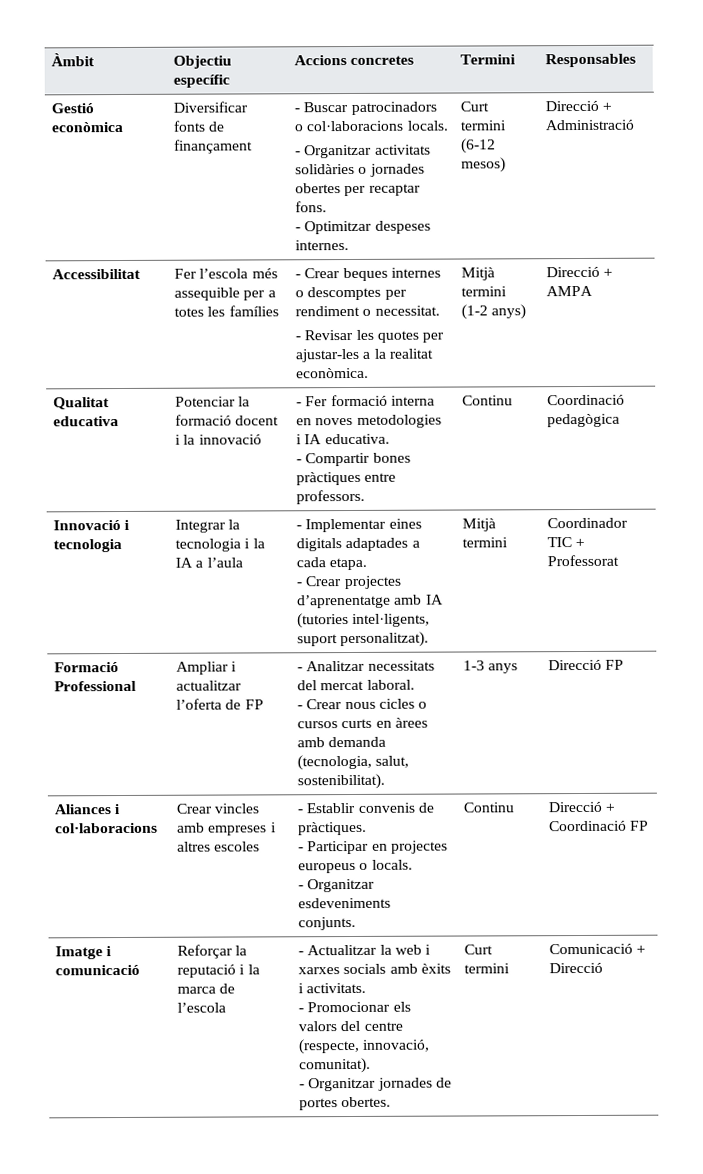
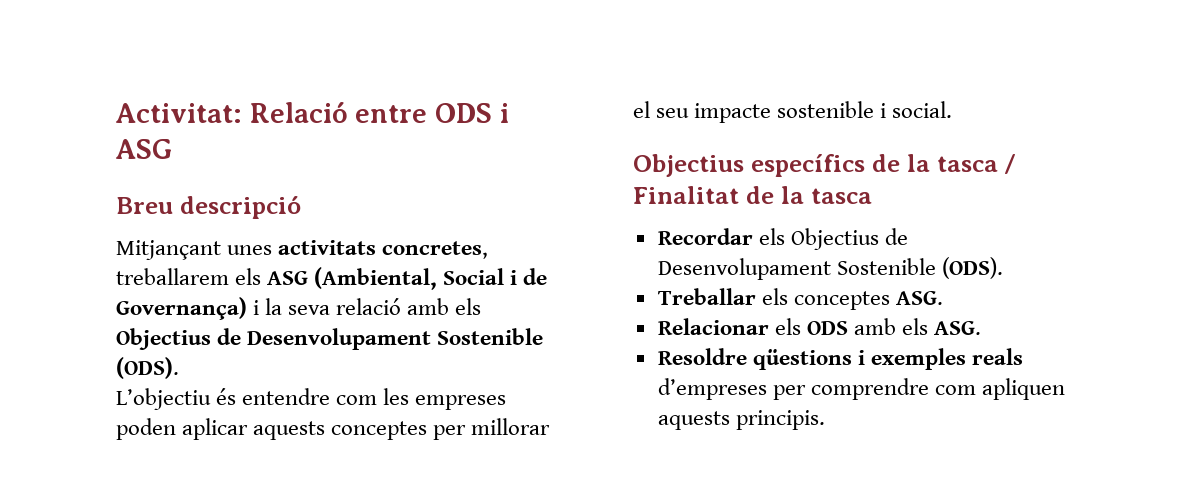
[51,53,96,67] [173,55,233,69] [173,74,231,88] [294,55,415,66] [460,54,517,65] [545,53,637,68] [51,103,95,114] [51,121,125,133] [173,101,249,113] [173,120,226,132] [174,139,254,154] [294,101,437,115] [294,120,449,132] [295,144,431,159] [295,163,425,177] [295,183,421,197] [295,201,328,213] [295,220,431,235] [295,240,350,251] [460,101,490,112] [460,120,508,131] [461,138,497,154] [461,157,507,173] [545,100,613,112] [545,119,636,131] [52,268,142,280] [174,268,278,279] [174,287,276,301] [174,305,279,317] [295,267,441,282] [295,286,407,301] [295,305,440,317] [295,329,445,343] [295,348,434,363] [296,367,370,379] [461,267,496,281] [461,286,508,297] [461,304,527,320] [546,266,614,278] [546,285,594,297] [53,397,111,410] [53,416,120,427] [175,396,251,407] [175,414,280,426] [175,434,262,445] [296,394,435,407] [296,414,442,428] [296,433,390,445] [296,452,411,467] [296,471,397,486] [296,489,366,505] [462,395,514,406] [547,394,626,406] [547,413,621,428] [53,519,131,531] [53,538,123,553] [175,519,241,533] [175,538,265,552] [175,557,243,568] [296,518,422,533] [296,537,420,552] [296,557,368,571] [296,575,402,590] [297,594,444,609] [297,613,431,629] [297,631,430,648] [462,518,497,532] [462,537,509,548] [547,517,629,529] [547,537,586,548] [547,554,620,567] [54,662,120,673] [54,680,138,692] [176,661,238,675] [176,680,243,691] [176,698,264,710] [297,660,435,672] [297,679,415,691] [297,698,428,710] [297,717,428,729] [297,736,387,748] [297,754,410,771] [297,773,386,790] [463,660,519,674] [548,659,625,671] [54,804,121,815] [55,822,159,834] [176,803,260,814] [177,822,277,836] [177,841,261,852] [297,802,434,814] [298,821,368,836] [298,840,448,855] [298,859,413,874] [298,878,376,893] [298,897,392,909] [298,916,357,931] [463,802,515,813] [548,801,616,813] [549,820,650,832] [55,946,113,960] [55,964,141,976] [177,944,248,959] [177,964,260,978] [177,983,236,994] [177,1002,227,1013] [298,944,432,956] [298,963,451,975] [298,982,367,994] [298,1001,411,1013] [298,1020,403,1032] [298,1038,431,1055] [299,1057,372,1074] [299,1077,452,1092] [299,1096,392,1111] [464,944,494,955] [464,963,511,974] [549,943,647,955] [549,962,604,974] Àmbit | Objectiu específic | Accions concretes | Termini | Responsables // Gestió econòmica | Diversificar fonts de finançament | - Buscar patrocinadors o col·laboracions locals. // - Organitzar activitats solidàries o jornades obertes per recaptar fons. // - Optimitzar despeses internes. | Curt termini (6-12 mesos) | Direcció + Administració // Accessibilitat | Fer l’escola més assequible per a totes les famílies | - Crear beques internes o descomptes per rendiment o necessitat. // - Revisar les quotes per ajustar-les a la realitat econòmica. | Mitjà termini (1-2 anys) | Direcció + AMPA // Qualitat educativa | Potenciar la formació docent i la innovació | - Fer formació interna en noves metodologies i IA educativa. // - Compartir bones pràctiques entre professors. | Continu | Coordinació pedagògica // Innovació i tecnologia | Integrar la tecnologia i la IA a l’aula | - Implementar eines digitals adaptades a cada etapa. // - Crear projectes d’aprenentatge amb IA (tutories intel·ligents, suport personalitzat). | Mitjà termini | Coordinador TIC + Professorat // Formació Professional | Ampliar i actualitzar l’oferta de FP | - Analitzar necessitats del mercat laboral. // - Crear nous cicles o cursos curts en àrees amb demanda (tecnologia, salut, sostenibilitat). | 1-3 anys | Direcció FP // Aliances i col·laboracions | Crear vincles amb empreses i altres escoles | - Establir convenis de pràctiques. // - Participar en projectes europeus o locals. // - Organitzar esdeveniments conjunts. | Continu | Direcció + Coordinació FP // Imatge i comunicació | Reforçar la reputació i la marca de l’escola | - Actualitzar la web i xarxes socials amb èxits i activitats. // - Promocionar els valors del centre (respecte, innovació, comunitat). // - Organitzar jornades de portes obertes. | Curt termini | Comunicació + Direcció -> [115,102,509,123] [115,139,172,159] [116,195,301,219] [116,240,489,260] [116,267,548,290] [116,297,482,320] [116,328,544,350] [116,357,179,379] [116,388,507,410] [116,418,551,440] [633,101,953,123] [633,154,1017,177] [633,186,872,204] [657,228,908,250] [657,257,1003,280] [657,288,943,310] [657,318,982,335] [657,348,1024,370] [657,378,1066,400] [657,410,825,430] Activitat: Relació entre ODS i ASG // Breu descripció // Mitjançant unes activitats concretes, treballarem els ASG (Ambiental, Social i de Governança) i la seva relació amb els Objectius de Desenvolupament Sostenible (ODS). // L’objectiu és entendre com les empreses poden aplicar aquests conceptes per millorar el seu impacte sostenible i social. // Objectius específics de la tasca / Finalitat de la tasca // Recordar els Objectius de Desenvolupament Sostenible (ODS). // Treballar els conceptes ASG. // Relacionar els ODS amb els ASG. // Resoldre qüestions i exemples reals d’empreses per comprendre com apliquen aquests principis.

